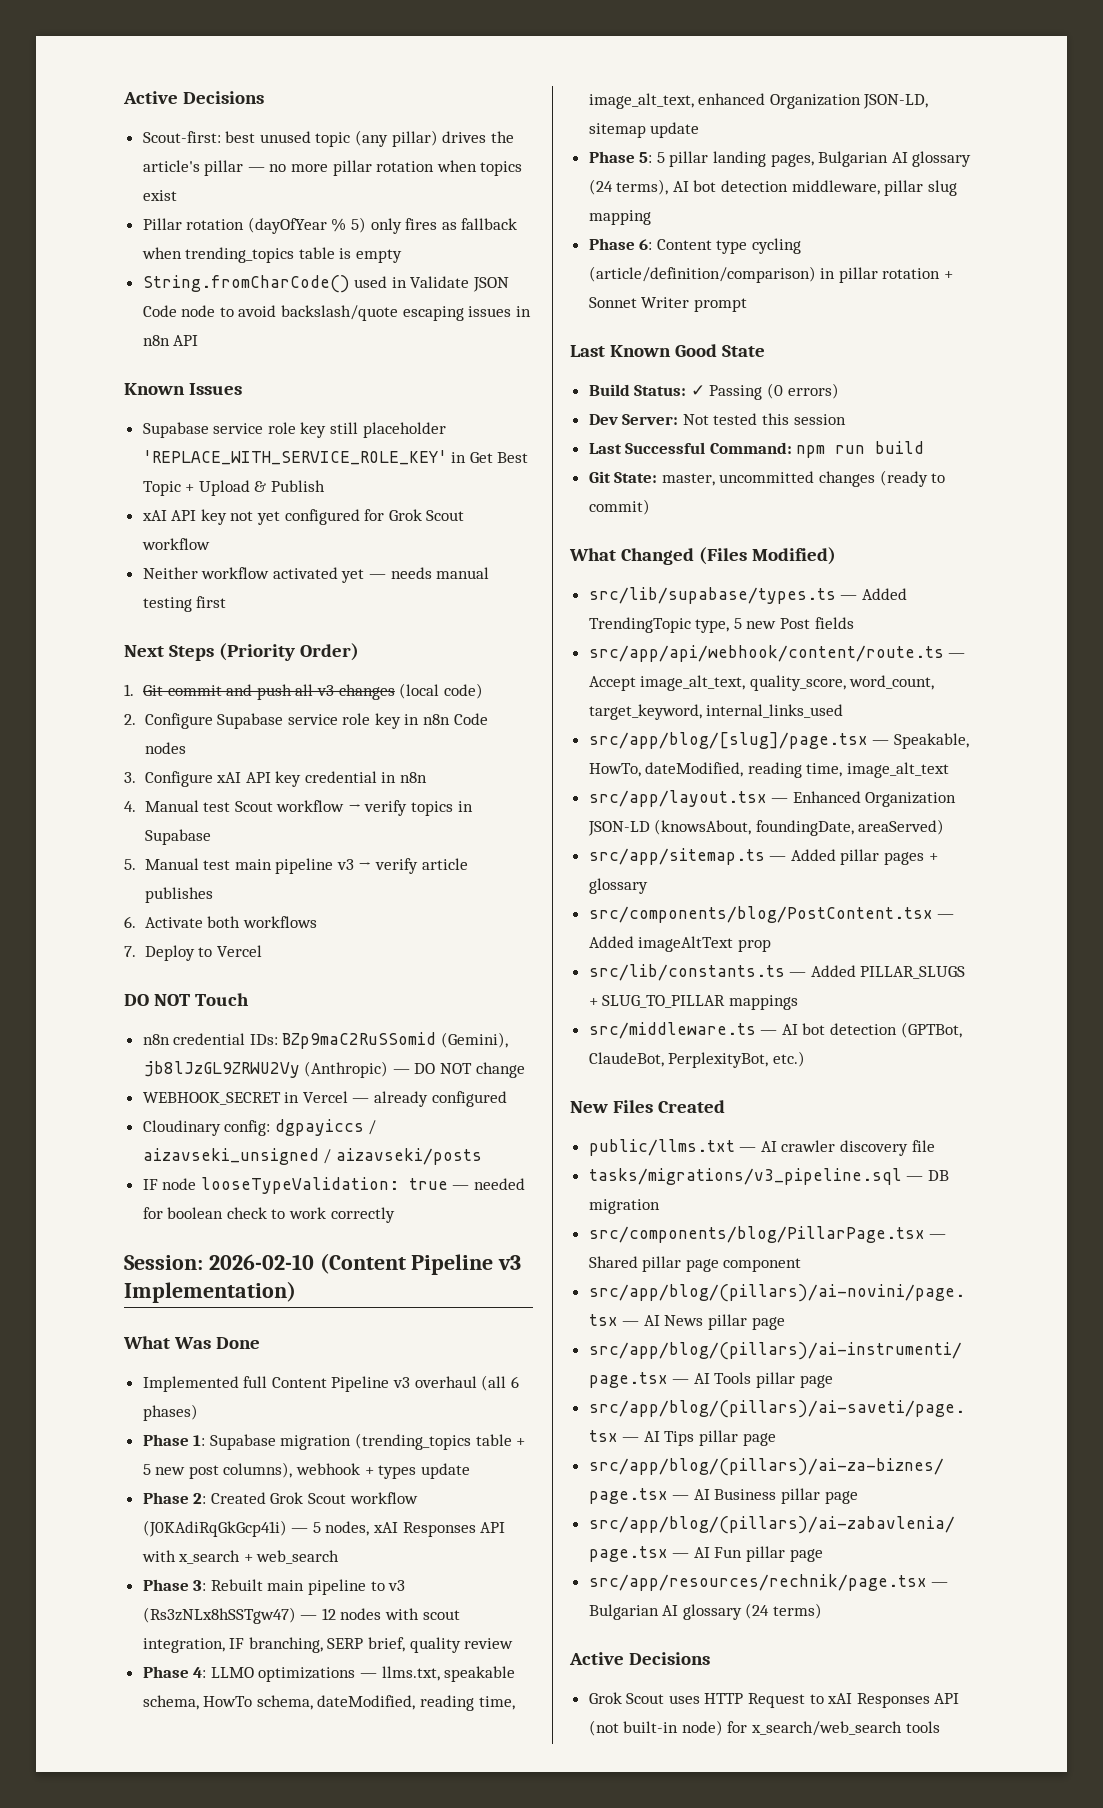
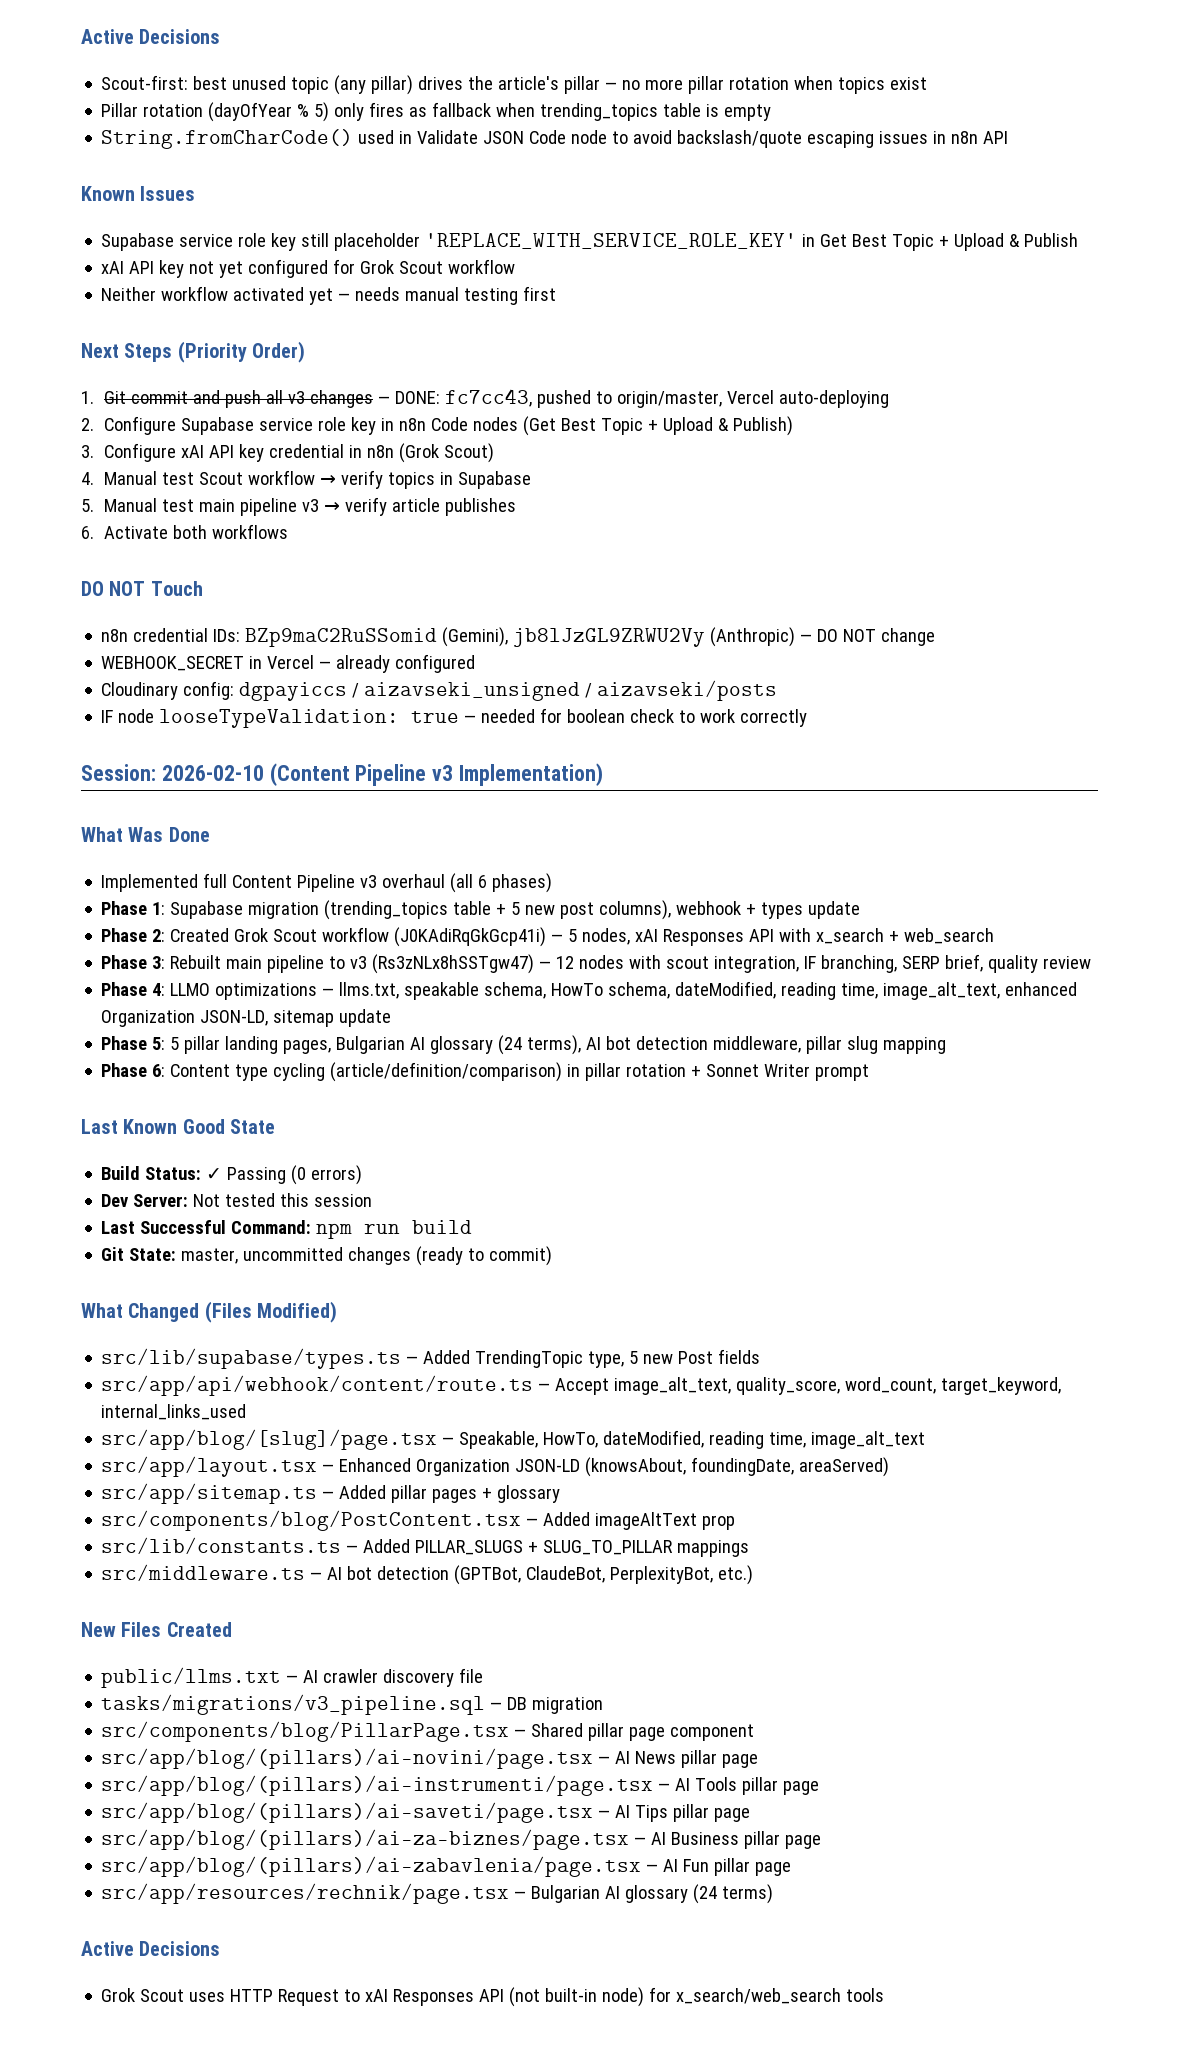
[399,683,483,699] (local code) -> [378,389,890,408] — DONE: fc7cc43, pushed to origin/master, Vercel auto-deploying
(186, 748) none -> [523,416,794,436] (Get Best Topic + Upload & Publish)
(428, 777) none -> [399,443,495,463] (Grok Scout)
[124,945,262,961] // 7. Deploy to Vercel -> (289, 531) none

